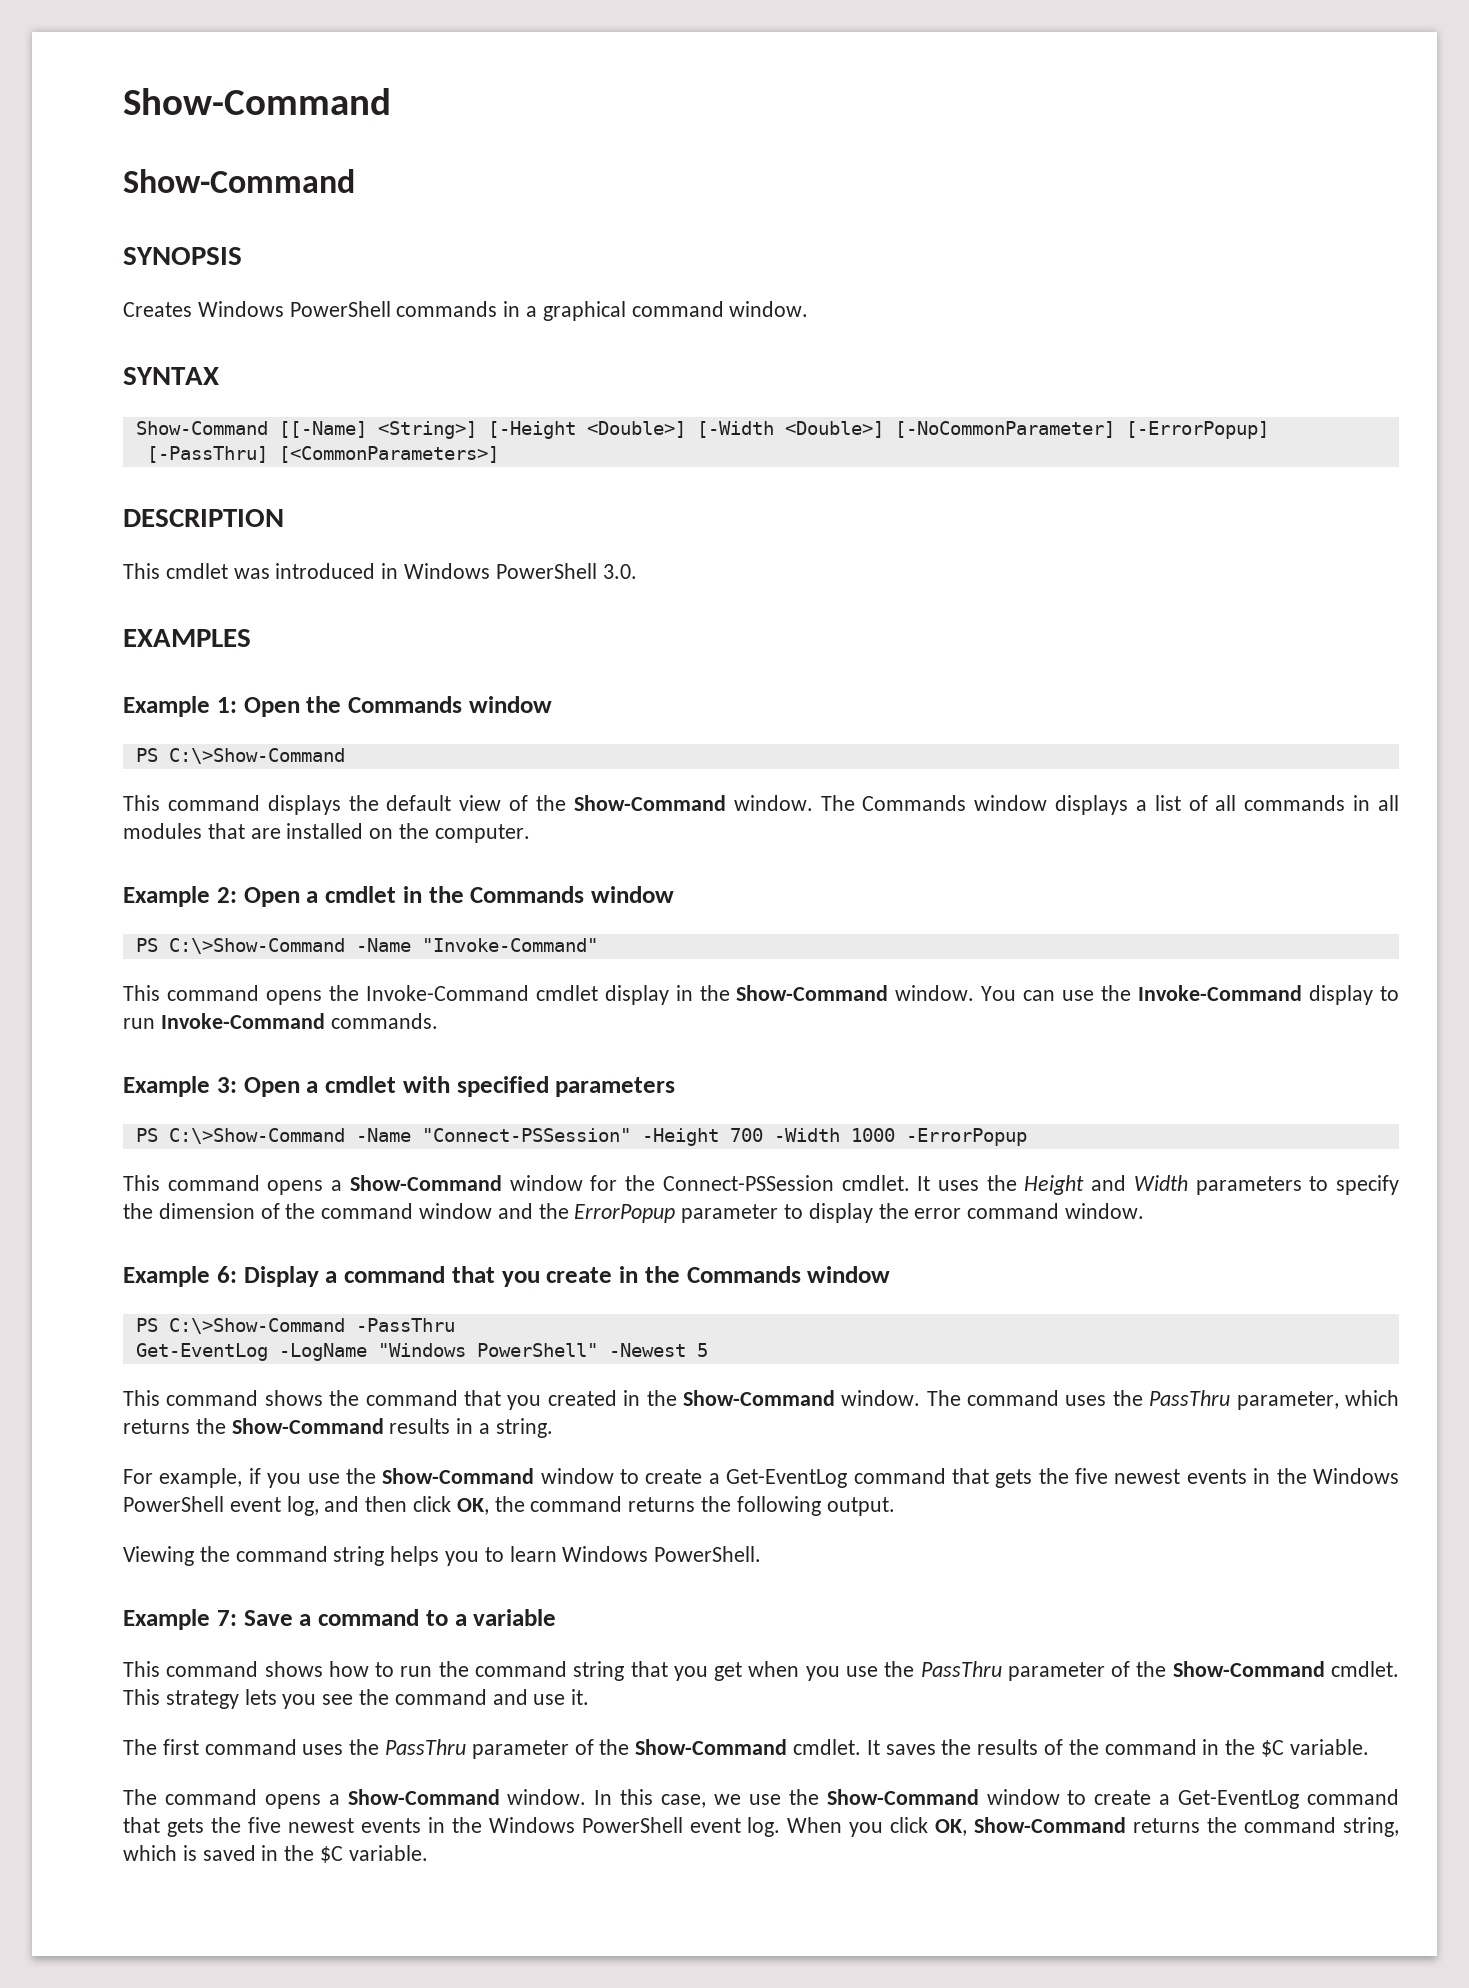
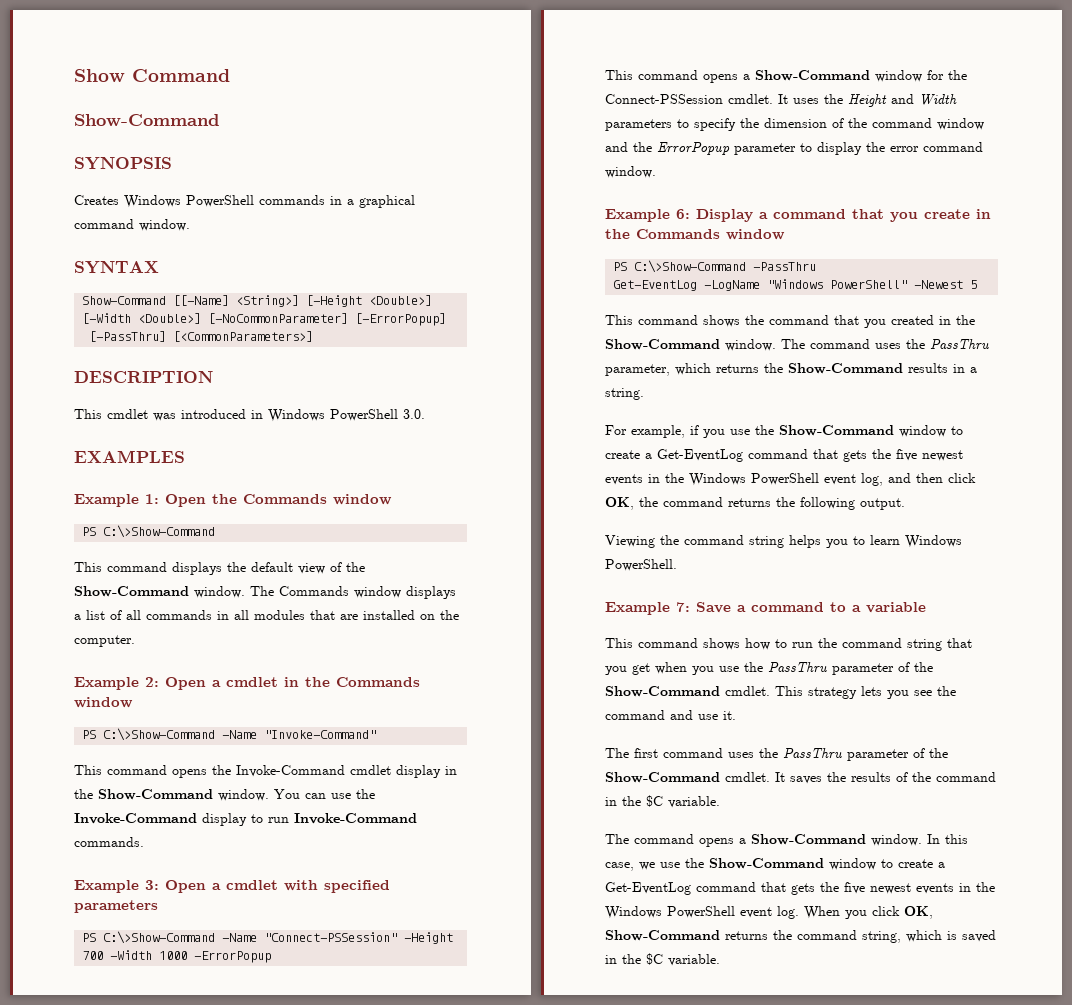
[123,88,391,115] Show-Command -> [74,69,230,82] Show Command

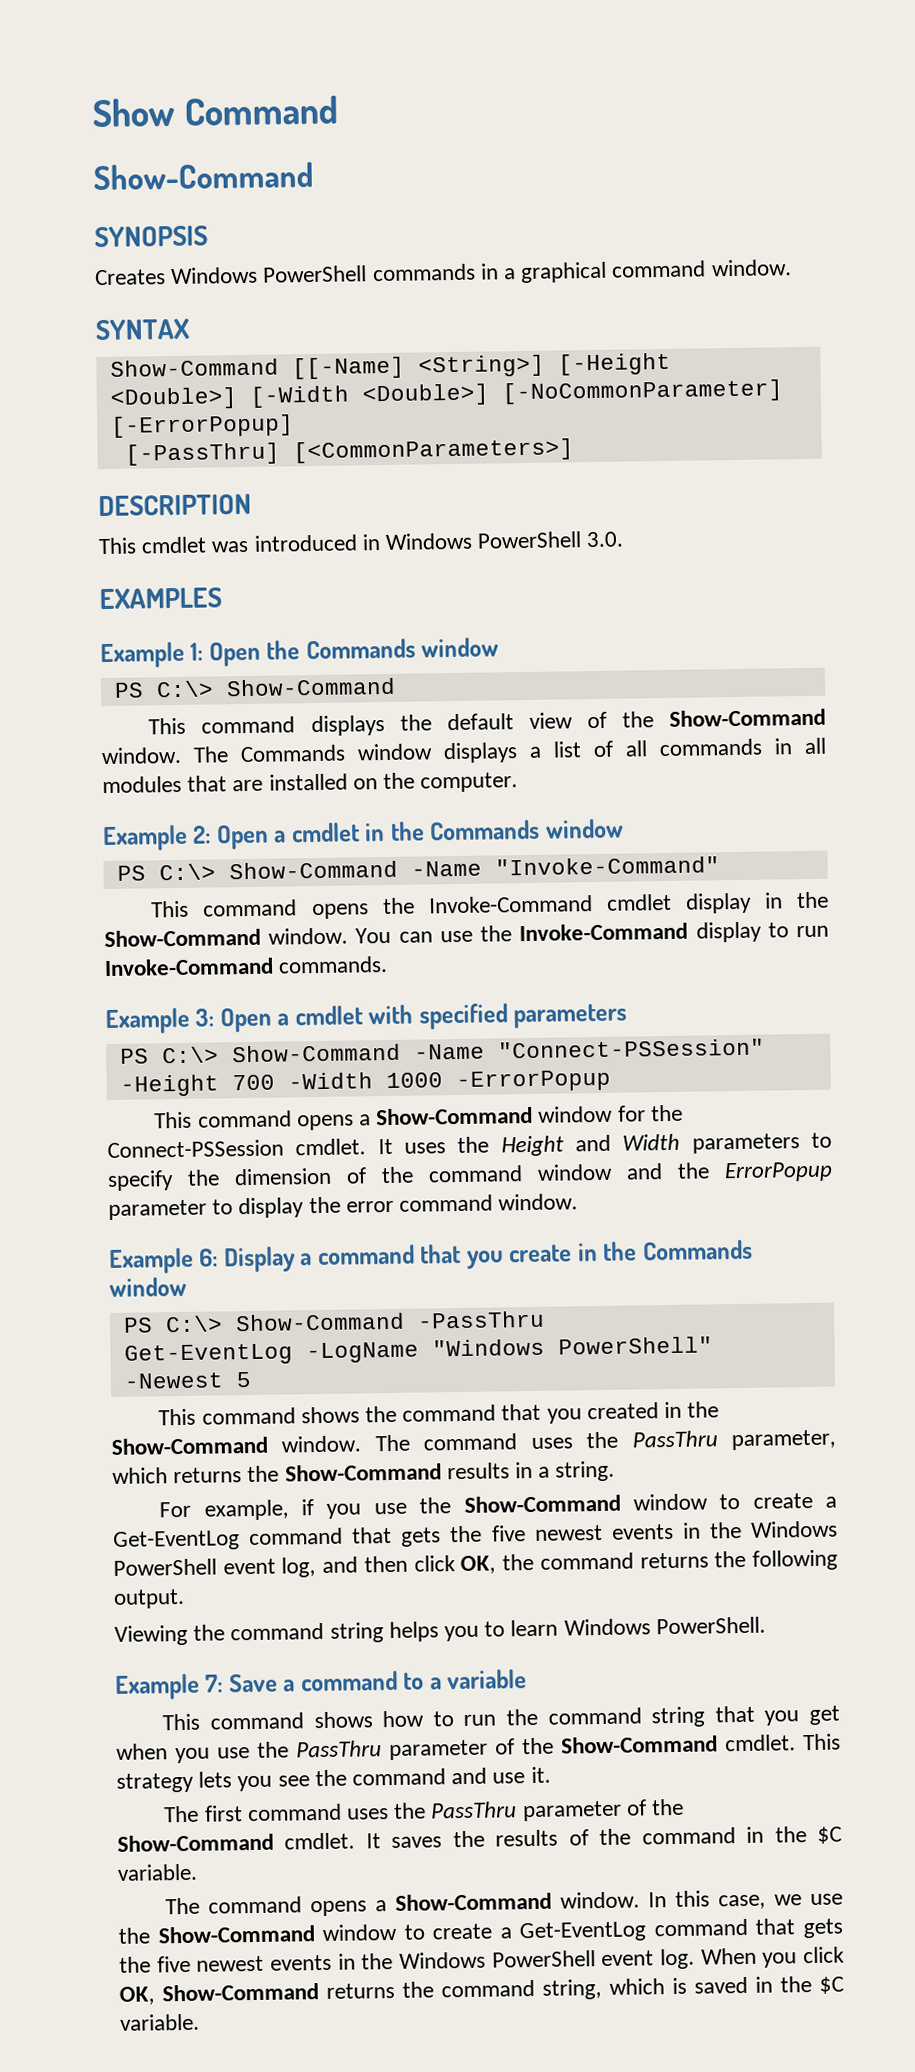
[103,525,216,538] C:\>Show-Command -> [155,677,396,698] C:\> Show-Command
[103,728,216,741] C:\>Show-Command -> [158,860,398,881] C:\> Show-Command
[103,931,216,944] C:\>Show-Command -> [161,1043,401,1064] C:\> Show-Command
[634,260,747,273] C:\>Show-Command -> [164,1312,405,1333] C:\> Show-Command

